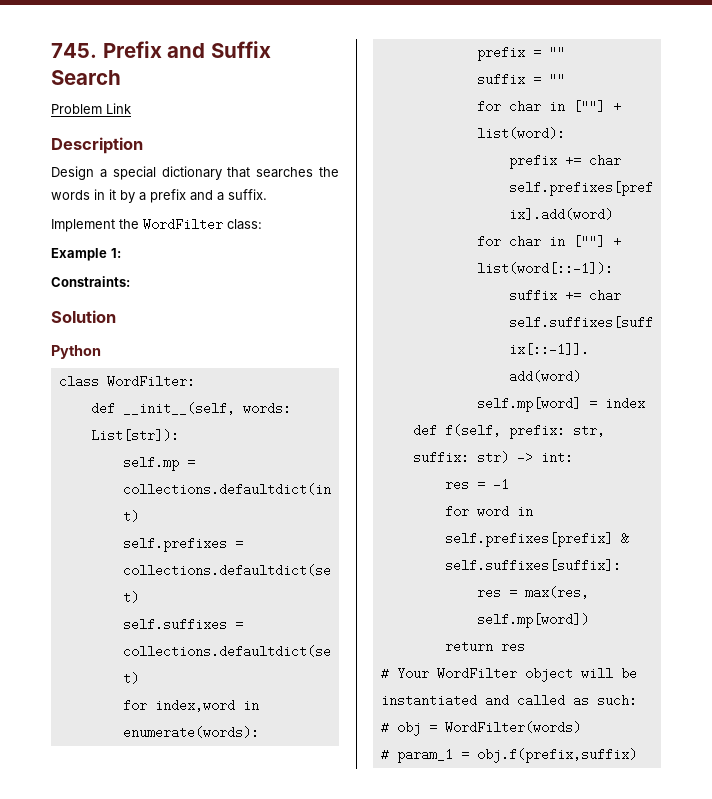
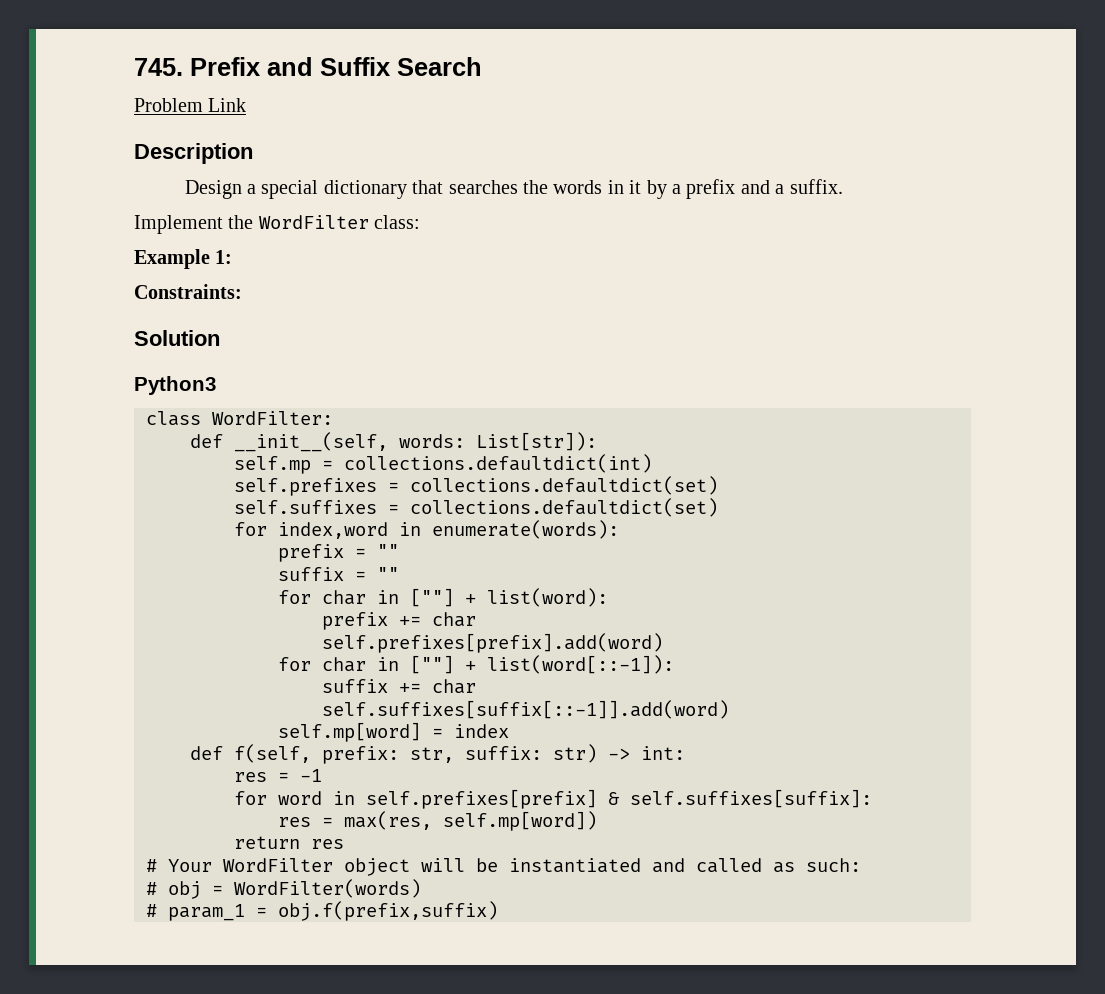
[51,345,101,359] Python -> [134,376,216,395] Python3

